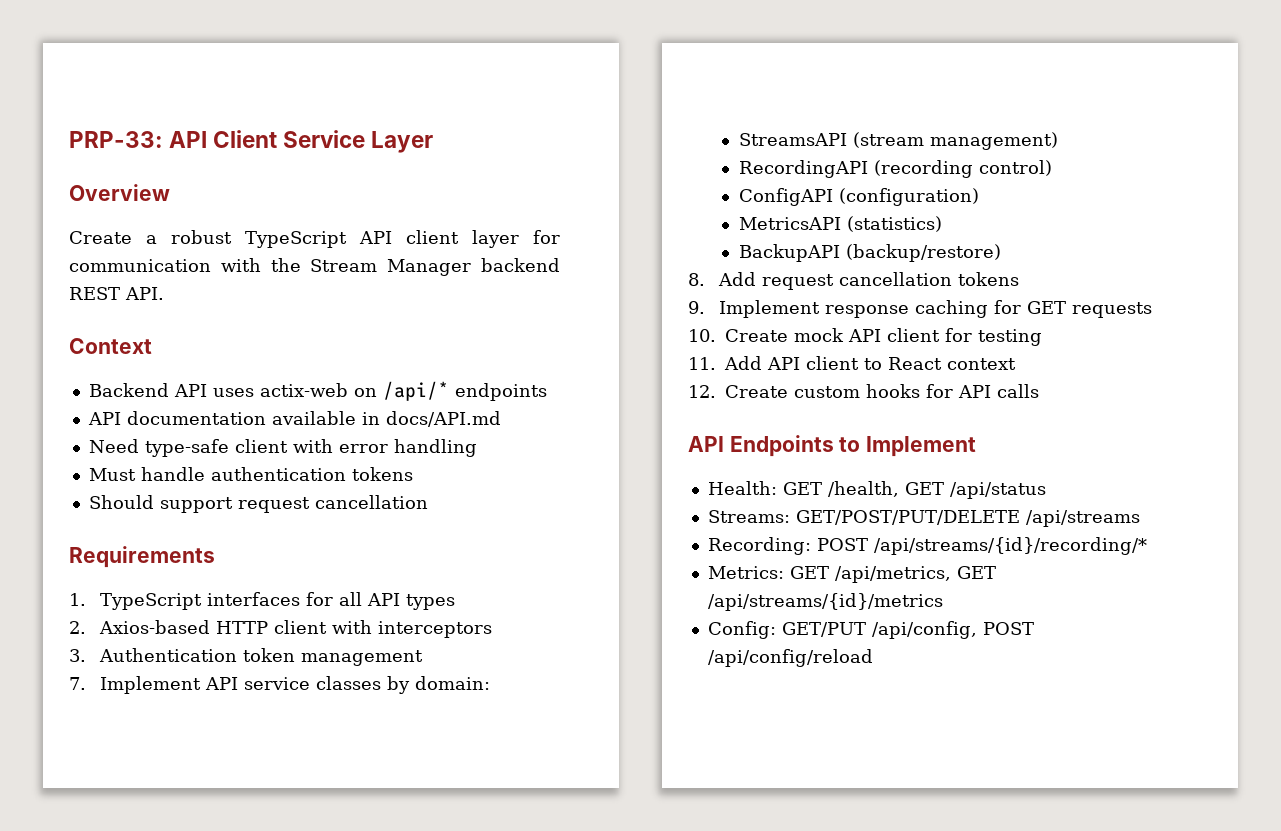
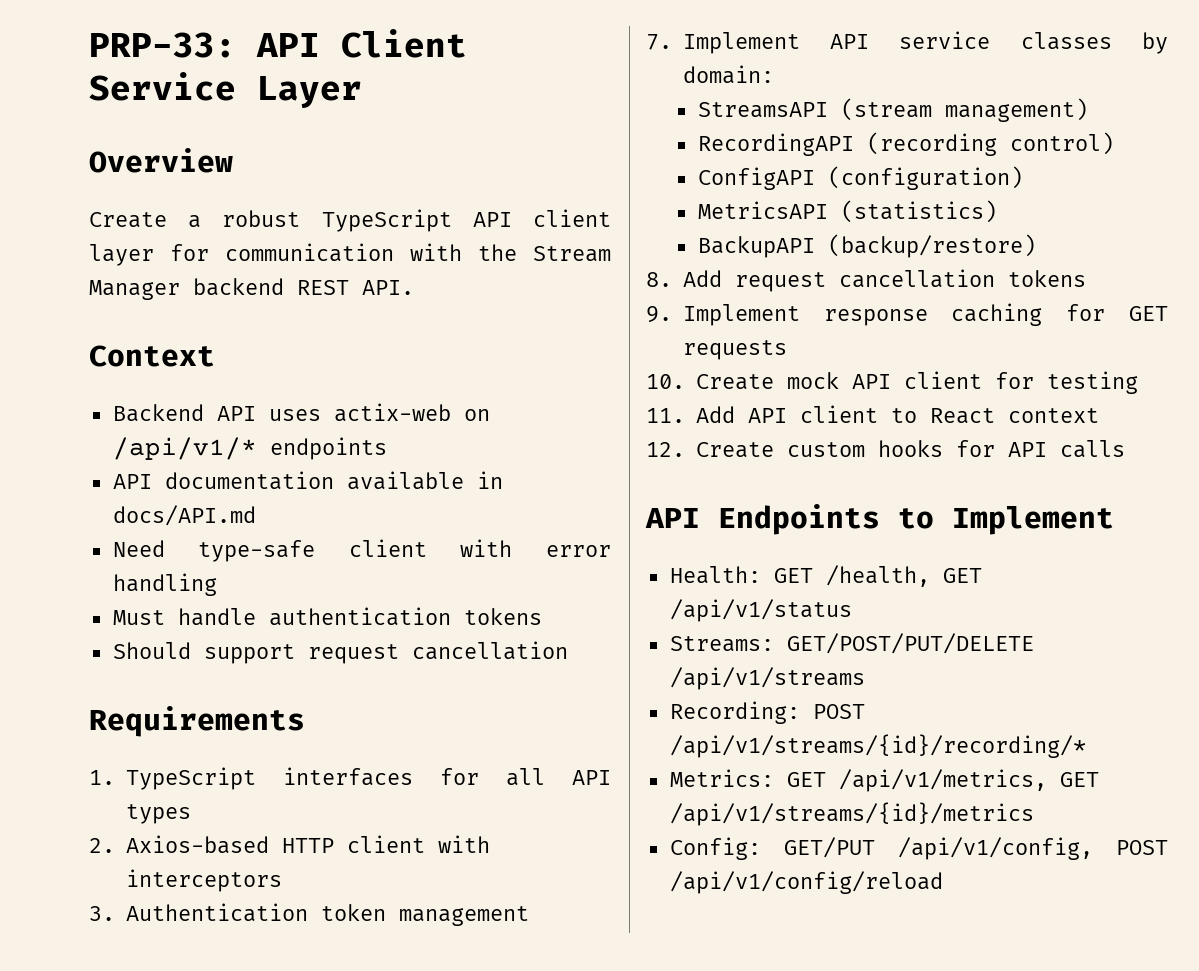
[382,381,449,401] /api/* -> [112,437,257,460] /api/v1/*
[949,482,1046,499] /api/status -> [669,599,852,622] /api/v1/status
[1025,510,1140,527] /api/streams -> [669,667,865,690] /api/v1/streams
[873,537,1147,555] /api/streams/{id}/recording/* -> [669,734,1086,758] /api/v1/streams/{id}/recording/*
[834,566,996,583] [707,593,943,611] /api/metrics, GET /api/streams/{id}/metrics -> [838,769,1099,792] [669,802,1034,826] /api/v1/metrics, GET /api/v1/streams/{id}/metrics
[871,621,1034,639] [707,649,873,667] /api/config, POST /api/config/reload -> [897,837,1168,860] [669,871,943,894] /api/v1/config, POST /api/v1/config/reload

